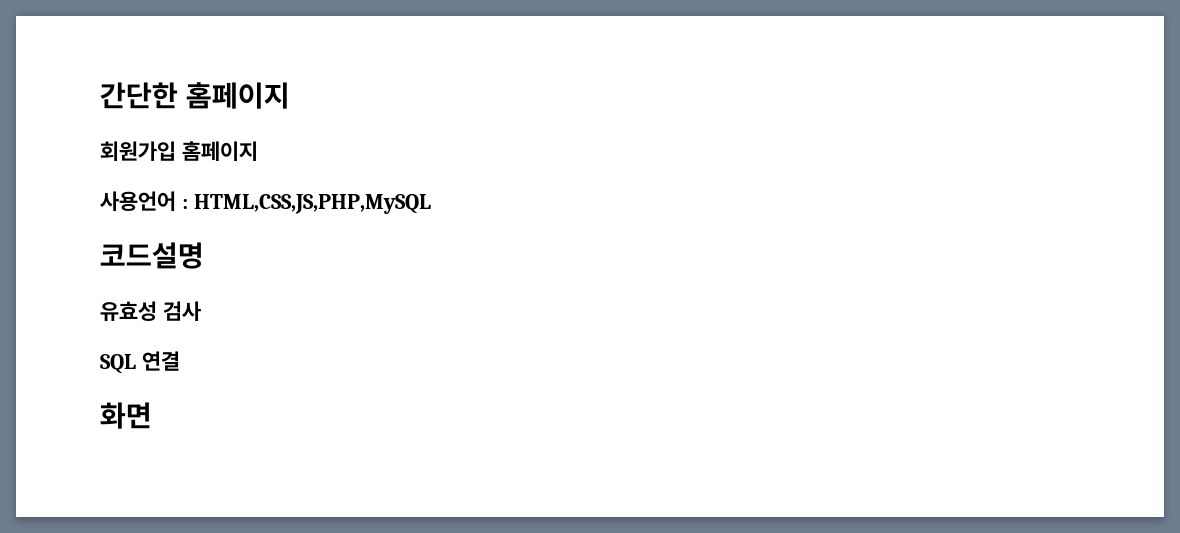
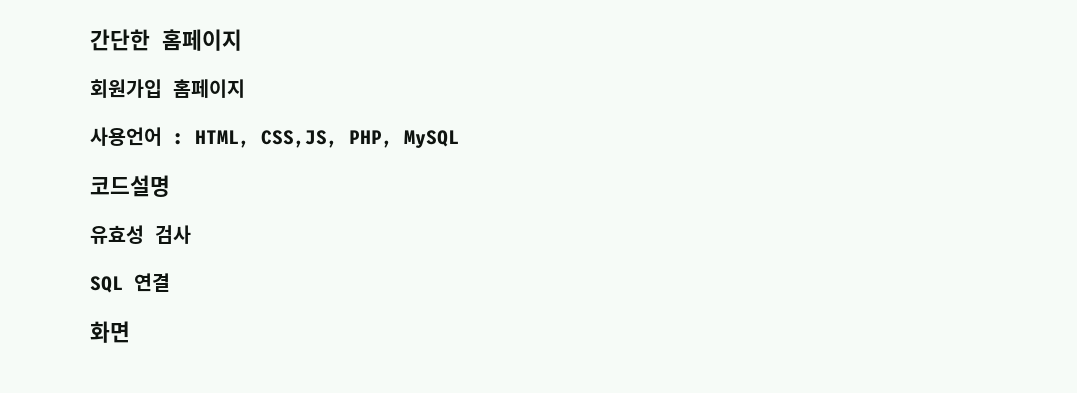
[193,194,431,214] HTML,CSS,JS,PHP,MySQL -> [195,130,459,148] HTML, CSS,JS, PHP, MySQL

